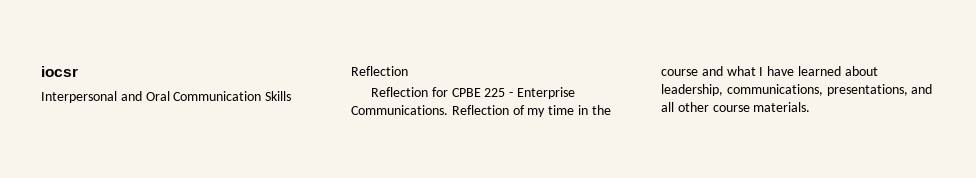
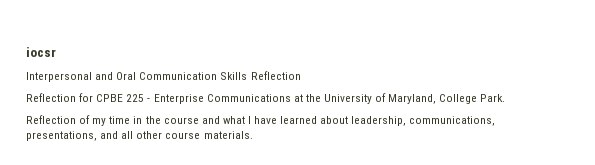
[351,105,448,115] Communications. -> [206,93,506,104] Communications at the University of Maryland, College Park. //

